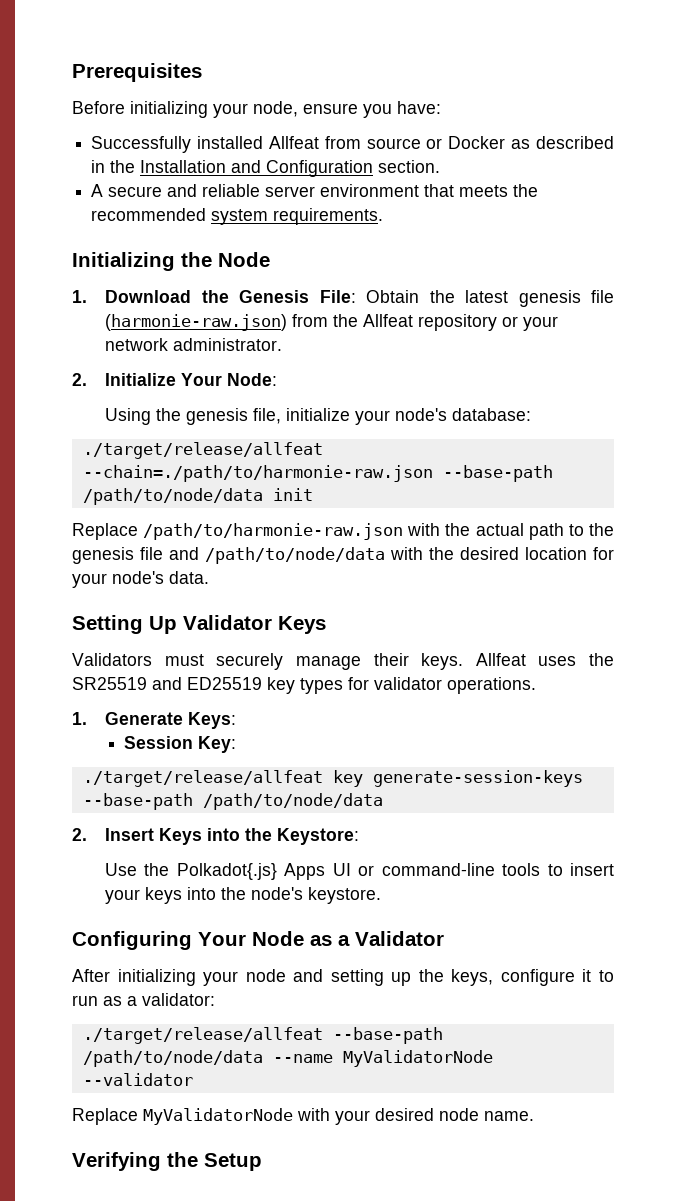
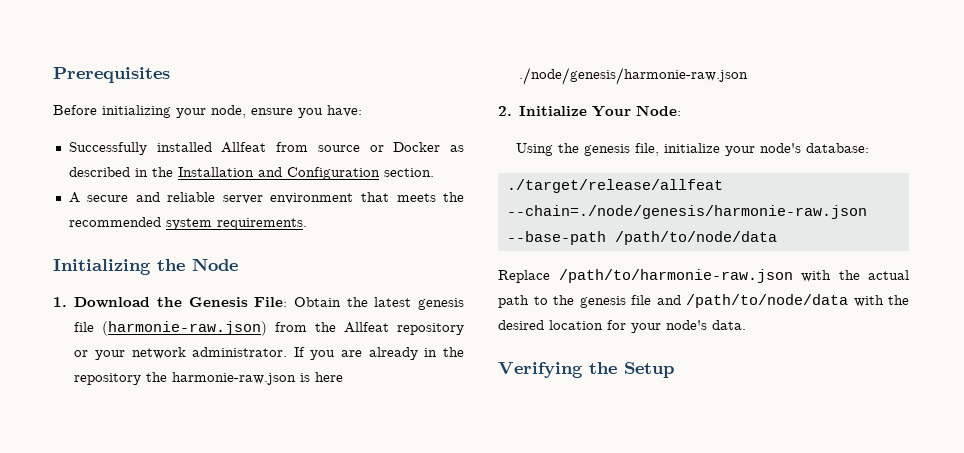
(283, 344) none -> [293,347,465,360] [74,372,344,385] [519,67,749,85] If you are already in the repository the harmonie-raw.json is here ./node/genesis/harmonie-raw.json
[82,465,553,482] [82,488,313,505] --chain=./path/to/harmonie-raw.json --base-path /path/to/node/data init -> [506,205,867,219] [506,231,777,245] --chain=./node/genesis/harmonie-raw.json --base-path /path/to/node/data
[72,615,326,634] [72,653,614,670] [72,677,536,694] [72,712,237,729] [124,736,237,753] [82,770,583,787] [82,793,383,810] [72,828,360,845] [105,863,615,880] [105,887,382,904] [72,931,444,950] [72,969,614,986] [72,993,215,1006] [82,1027,443,1044] [82,1050,493,1067] [82,1073,193,1086] [72,1108,534,1125] // Setting Up Validator Keys // Validators must securely manage their keys. Allfeat uses the SR25519 and ED25519 key types for validator operations. // 1. Generate Keys: // Session Key: // ./target/release/allfeat key generate-session-keys --base-path /path/to/node/data // 2. Insert Keys into the Keystore: // Use the Polkadot{.js} Apps UI or command-line tools to insert your keys into the node's keystore. // Configuring Your Node as a Validator // After initializing your node and setting up the keys, configure it to run as a validator: // ./target/release/allfeat --base-path /path/to/node/data --name MyValidatorNode --validator // Replace MyValidatorNode with your desired node name. -> (746, 325) none

